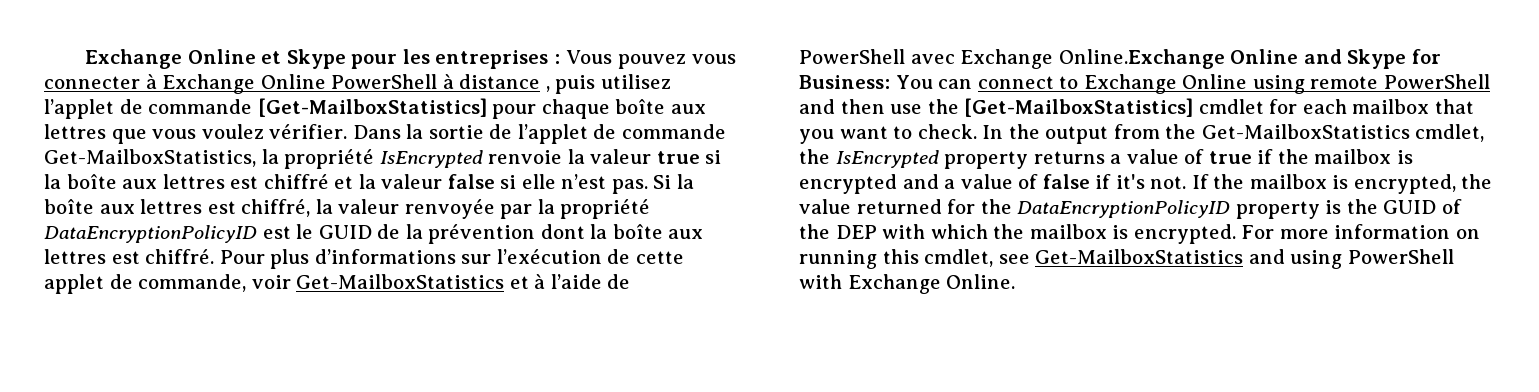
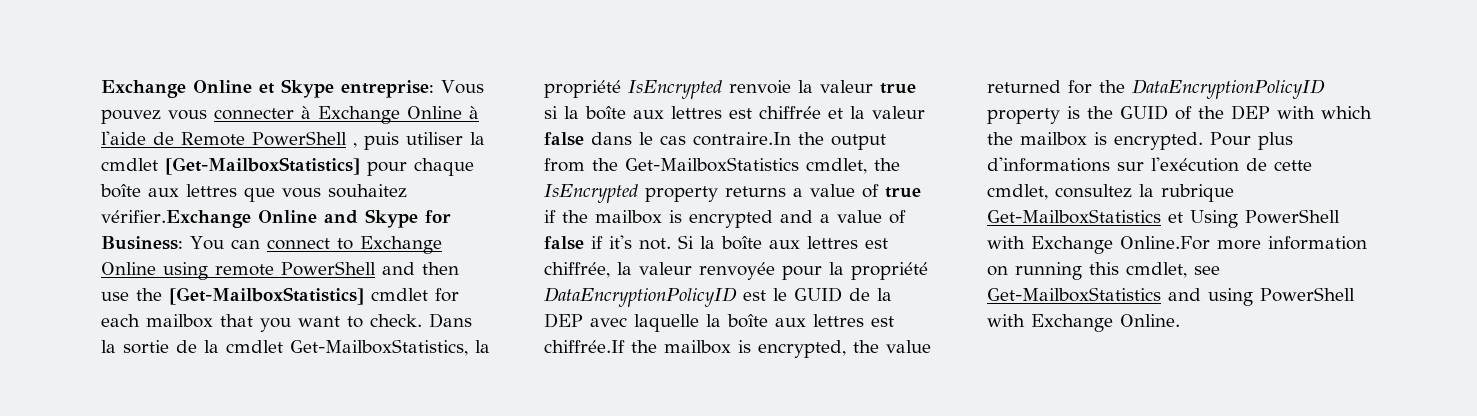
[351,49,560,69] pour les entreprises : -> [341,80,434,98] entreprise:
[331,74,671,94] [44,99,253,119] PowerShell à distance , puis utilisez l’applet de commande -> [469,106,479,119] [101,131,485,150] [101,158,158,171] à l'aide de Remote PowerShell , puis utiliser la cmdlet
[201,124,726,144] [44,149,722,169] [44,174,695,194] [44,199,651,219] [44,224,704,244] [44,249,684,269] [44,274,631,294] [799,49,1225,69] voulez vérifier. Dans la sortie de l’applet de commande Get-MailboxStatistics, la propriété IsEncrypted renvoie la valeur true si la boîte aux lettres est chiffré et la valeur false si elle n’est pas. Si la boîte aux lettres est chiffré, la valeur renvoyée par la propriété DataEncryptionPolicyID est le GUID de la prévention dont la boîte aux lettres est chiffré. Pour plus d’informations sur l’exécution de cette applet de commande, voir Get-MailboxStatistics et à l’aide de PowerShell avec Exchange Online.Exchange -> [328,184,407,198] [101,210,251,228] souhaitez vérifier.Exchange
[982,125,1004,139] In -> [429,313,472,328] [101,339,490,356] [544,80,916,99] [544,106,925,120] [544,132,791,146] Dans la sortie de la cmdlet Get-MailboxStatistics, la propriété IsEncrypted renvoie la valeur true si la boîte aux lettres est chiffrée et la valeur false dans le cas contraire.In
[1191,174,1209,189] If -> [678,235,888,250] [544,262,928,280] [544,287,892,307] [544,313,894,332] [544,340,625,353] Si la boîte aux lettres est chiffrée, la valeur renvoyée pour la propriété DataEncryptionPolicyID est le GUID de la DEP avec laquelle la boîte aux lettres est chiffrée.If
[1241,225,1275,239] For -> [1210,132,1293,150] [987,157,1312,172] [987,184,1234,202] [987,209,1340,228] [987,236,1210,254] Pour plus d'informations sur l'exécution de cette cmdlet, consultez la rubrique Get-MailboxStatistics et Using PowerShell with Exchange Online.For

